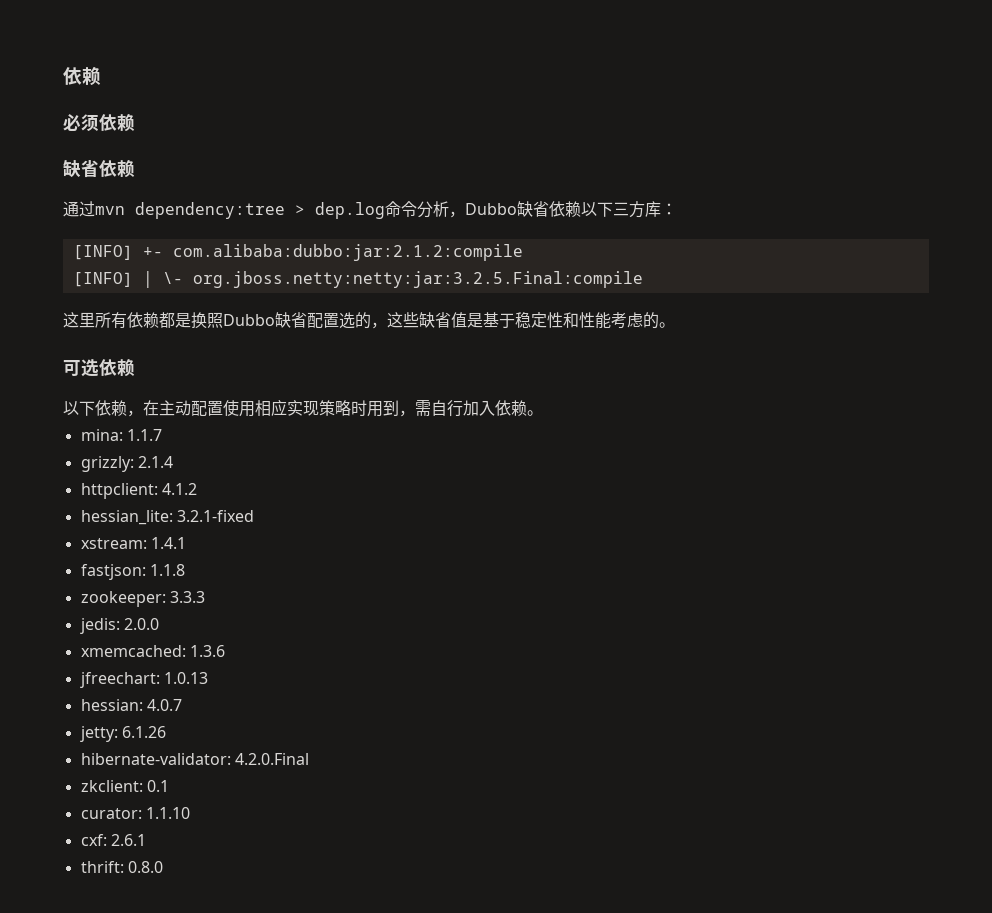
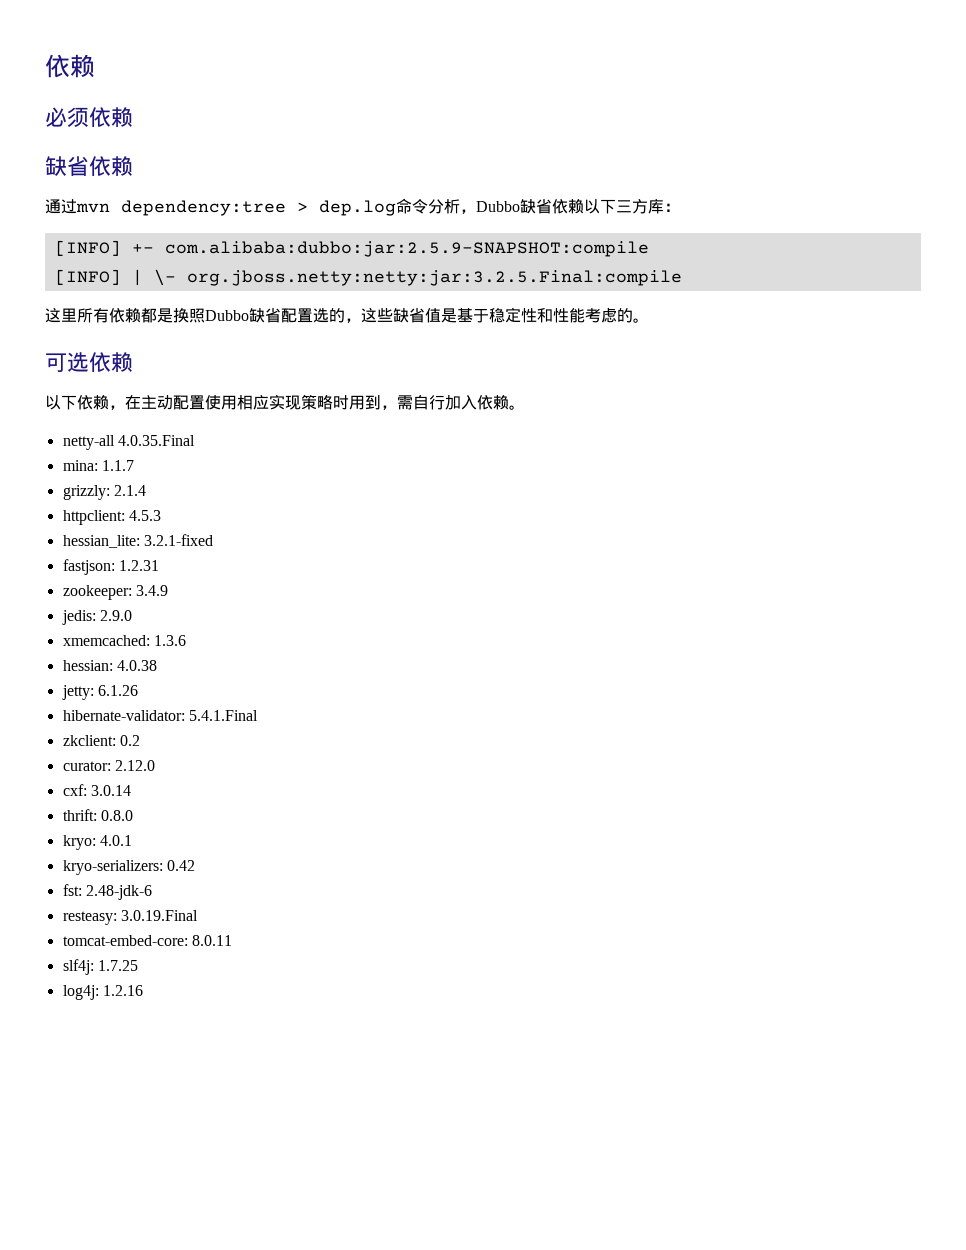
[172,244,523,261] com.alibaba:dubbo:jar:2.1.2:compile -> [164,241,649,257] com.alibaba:dubbo:jar:2.5.9-SNAPSHOT:compile
(543, 413) none -> [62,435,195,450] // netty-all 4.0.35.Final
[161,483,197,495] 4.1.2 -> [128,510,161,521] 4.5.3
[80,537,186,549] // xstream: 1.4.1 -> (213, 540) none
[149,564,185,576] 1.1.8 -> [118,560,159,571] 1.2.31
[169,591,205,603] 3.3.3 -> [135,585,168,596] 3.4.9
[123,618,159,630] 2.0.0 -> [99,610,132,621] 2.9.0
[79,672,208,688] // jfreechart: 1.0.13 -> (186, 640) none
[146,699,182,711] 4.0.7 -> [116,660,157,671] 4.0.38
[234,753,309,765] 4.2.0.Final -> [188,710,258,721] 5.4.1.Final
[146,780,169,792] 0.1 -> [119,735,140,746] 0.2
[145,807,190,819] 1.1.10 -> [114,760,155,771] 2.12.0
[110,834,146,846] 2.6.1 -> [90,785,131,796] 3.0.14
(163, 867) none -> [62,835,132,850] [62,860,195,875] [62,884,152,900] [62,910,198,925] [62,935,232,946] [62,959,138,975] [62,985,143,1000] // kryo: 4.0.1 // kryo-serializers: 0.42 // fst: 2.48-jdk-6 // resteasy: 3.0.19.Final // tomcat-embed-core: 8.0.11 // slf4j: 1.7.25 // log4j: 1.2.16

